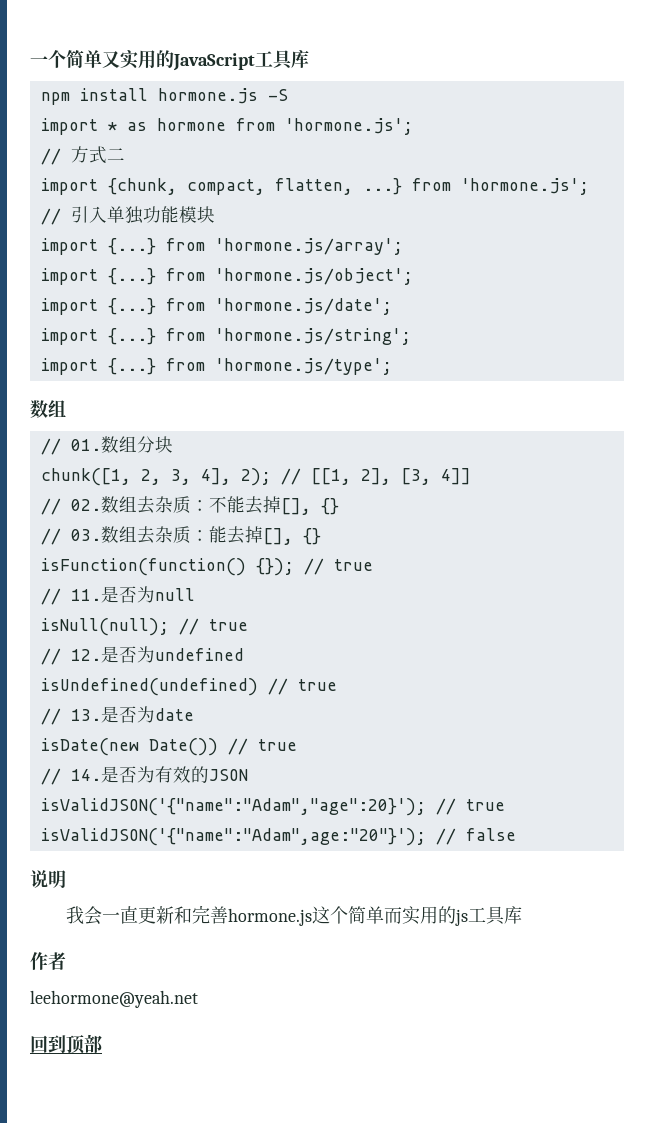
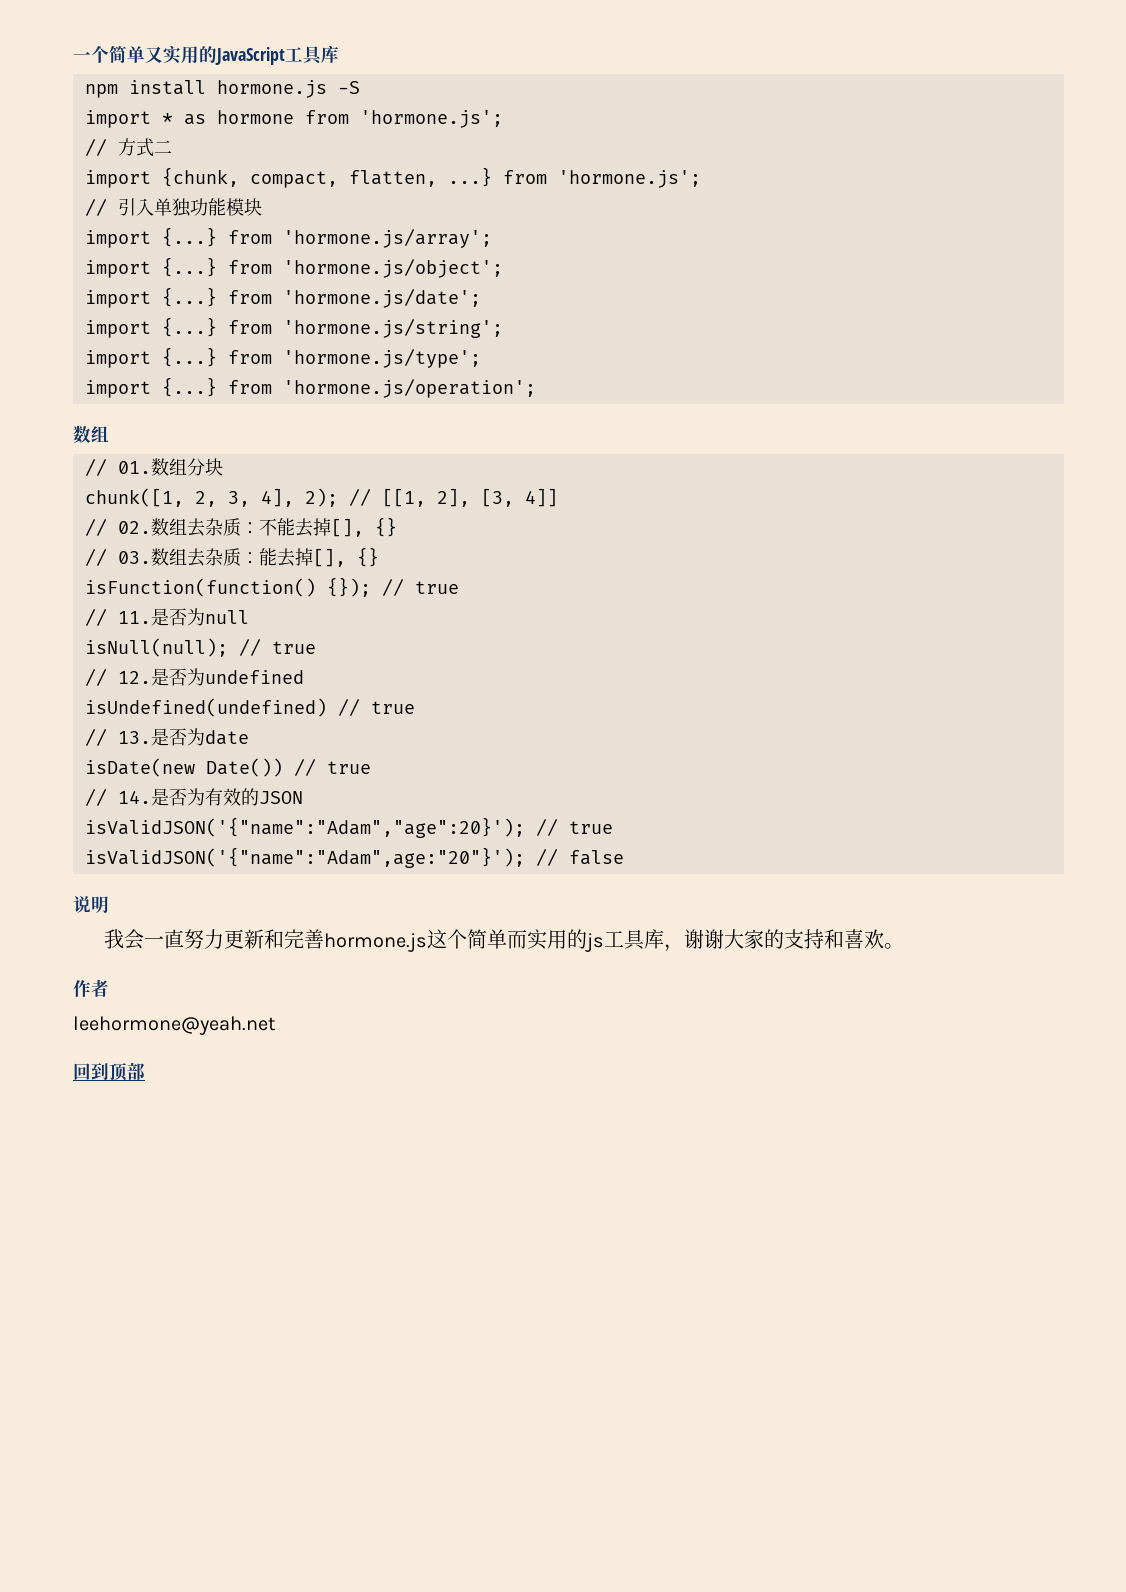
(392, 366) none -> [85,377,536,398] // import {...} from 'hormone.js/operation';
(139, 915) none -> [183,929,224,949] 努力
(523, 915) none -> [663,929,904,952] ，谢谢大家的支持和喜欢。

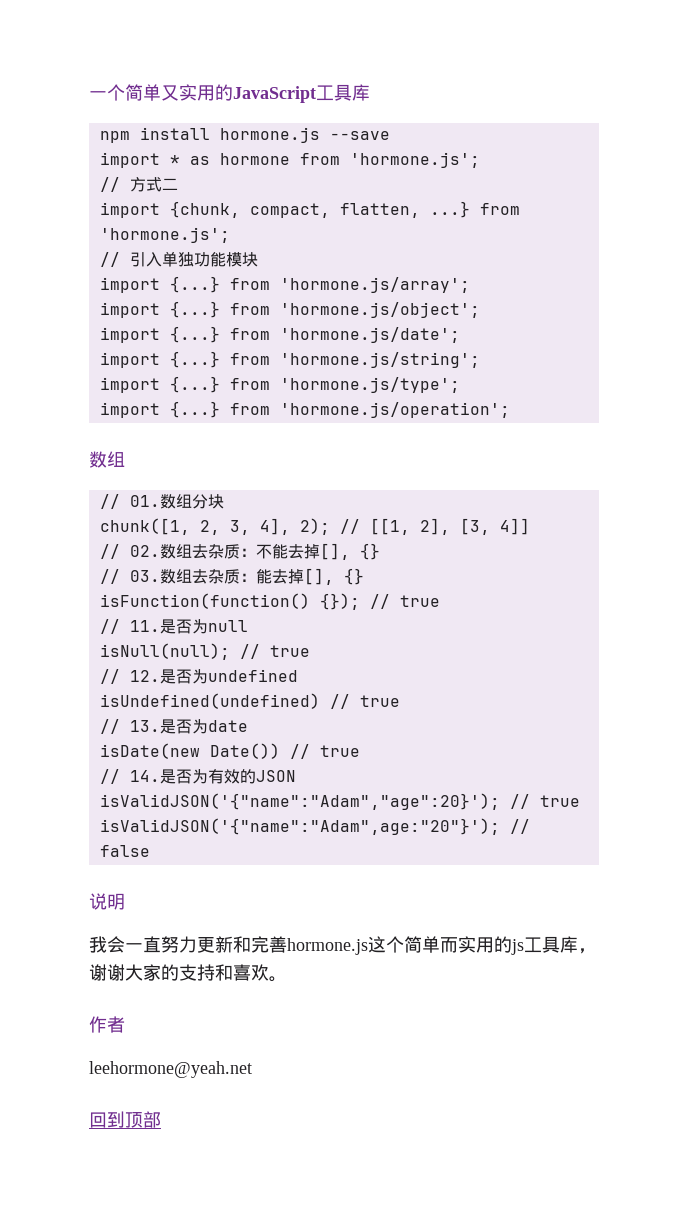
[338,81,360,94] -S -> [329,131,390,140] --save

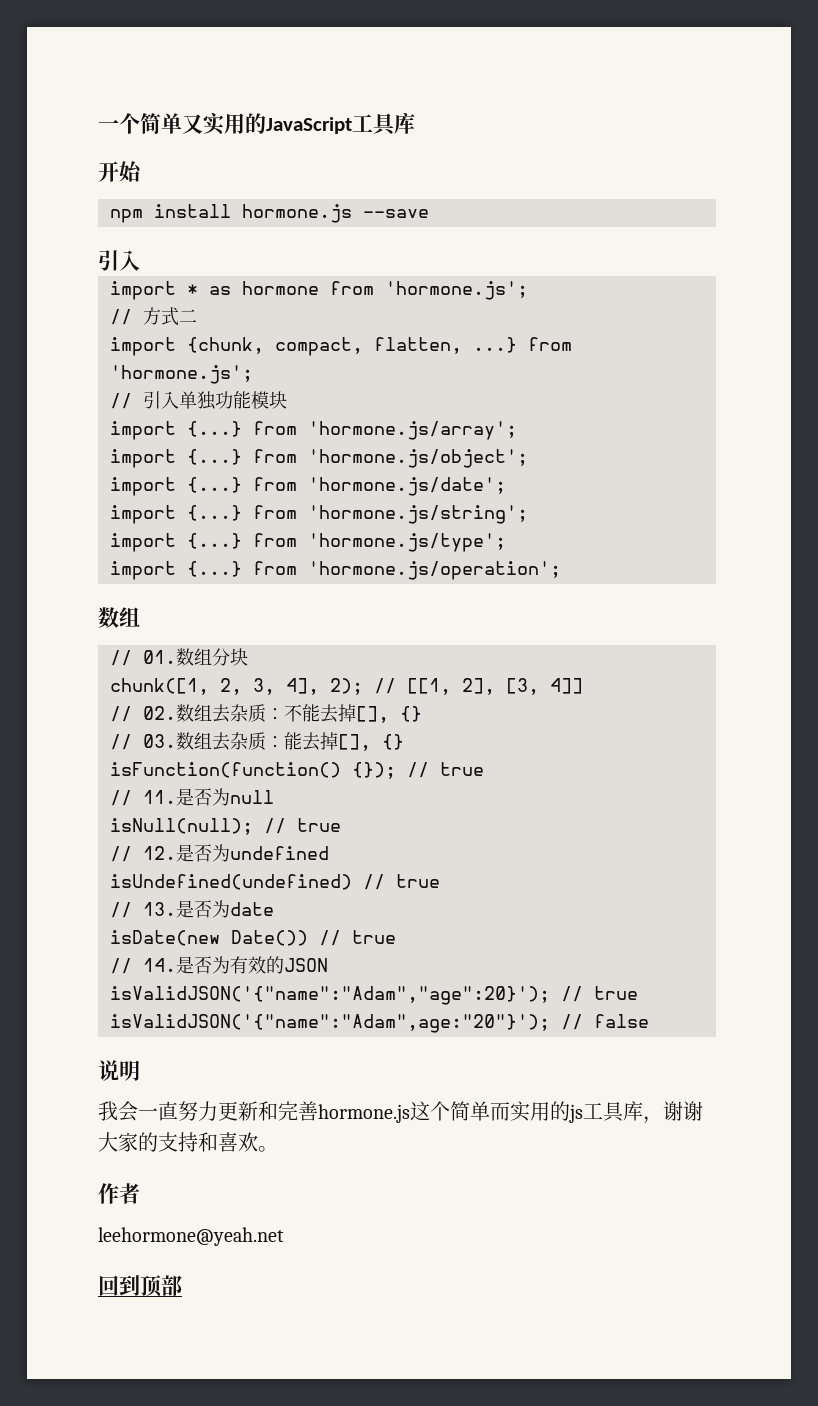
(370, 92) none -> [98,161,142,182] // 开始
(390, 135) none -> [98,250,140,271] // 引入

